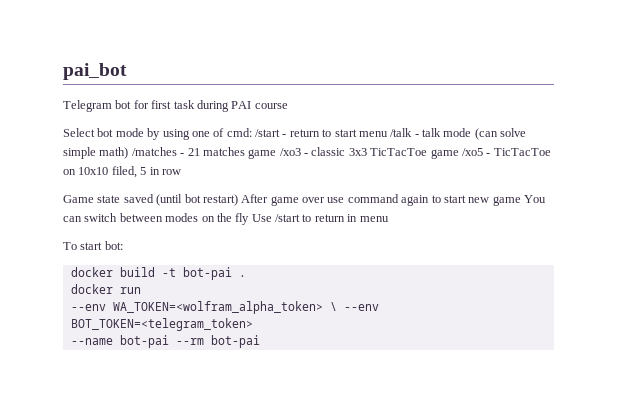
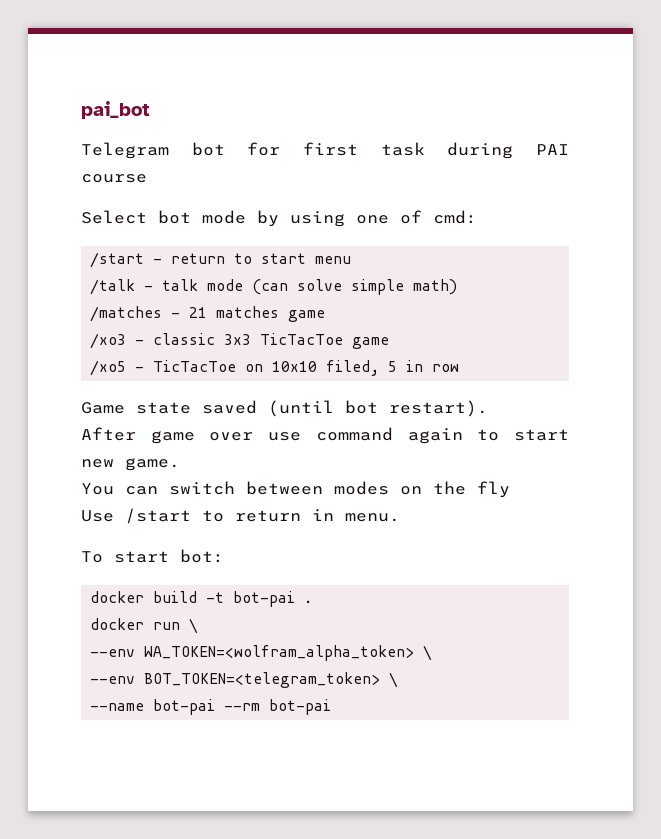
(252, 132) none -> (477, 217) //
(388, 134) none -> (352, 260) //
(129, 153) none -> (458, 287) //
(277, 154) none -> (326, 316) //
(459, 154) none -> (390, 343) //
[202,194,238,206] restart) -> [389,400,488,417] restart). //
[492,196,521,206] game -> [125,458,180,471] game. //
(250, 219) none -> (510, 489) //
[359,216,389,222] menu -> [345,513,400,522] menu.
(141, 290) none -> [189,618,199,634] \
(337, 306) none -> (433, 653) //
(253, 324) none -> [389,672,399,688] \

